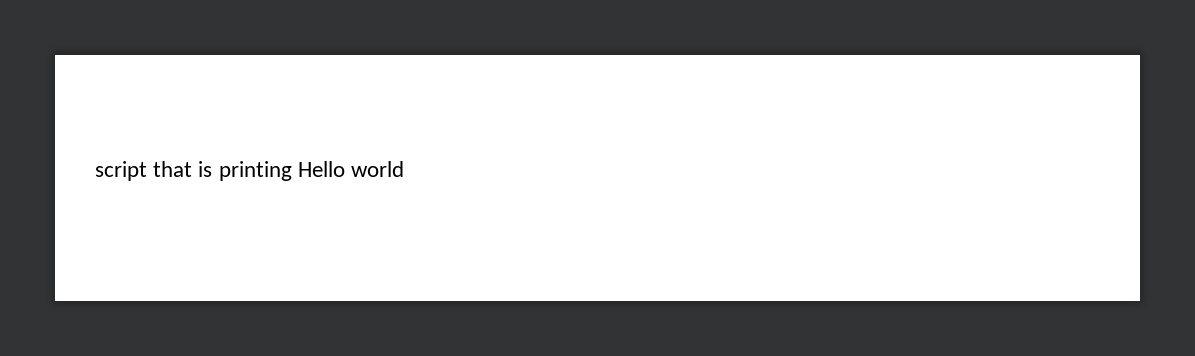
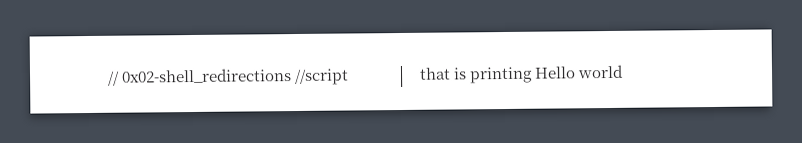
[95,161,147,181] script -> [107,68,350,86] // 0x02-shell_redirections //script

